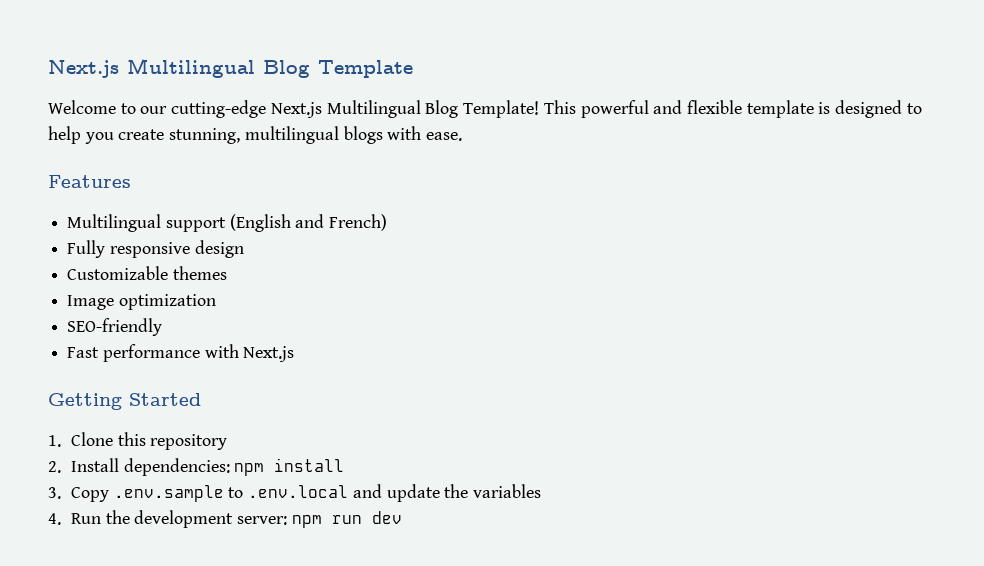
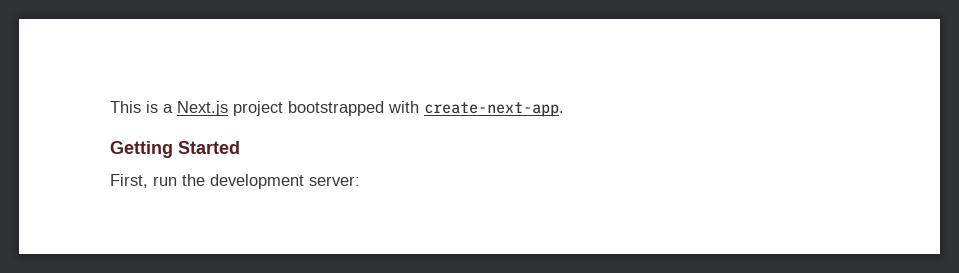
[48,58,413,78] [48,100,922,118] [48,126,463,144] [48,175,131,188] [67,214,388,232] [67,240,244,258] [67,266,227,280] [67,294,216,310] [67,318,163,336] [67,344,295,362] [48,393,201,410] [48,432,228,450] [48,458,345,476] [48,484,542,502] [48,510,402,528] Next.js Multilingual Blog Template // Welcome to our cutting-edge Next.js Multilingual Blog Template! This powerful and flexible template is designed to help you create stunning, multilingual blogs with ease. // Features // Multilingual support (English and French) // Fully responsive design // Customizable themes // Image optimization // SEO-friendly // Fast performance with Next.js // Getting Started // 1. Clone this repository // 2. Install dependencies: npm install // 3. Copy .env.sample to .env.local and update the variables // 4. Run the development server: npm run dev -> [110,101,564,117] [110,141,240,158] [110,174,360,189] This is a Next.js project bootstrapped with create-next-app. // Getting Started // First, run the development server:

